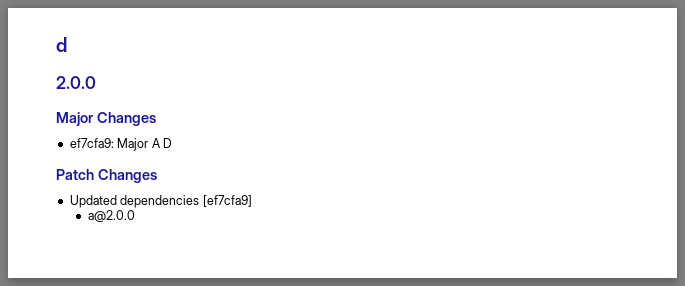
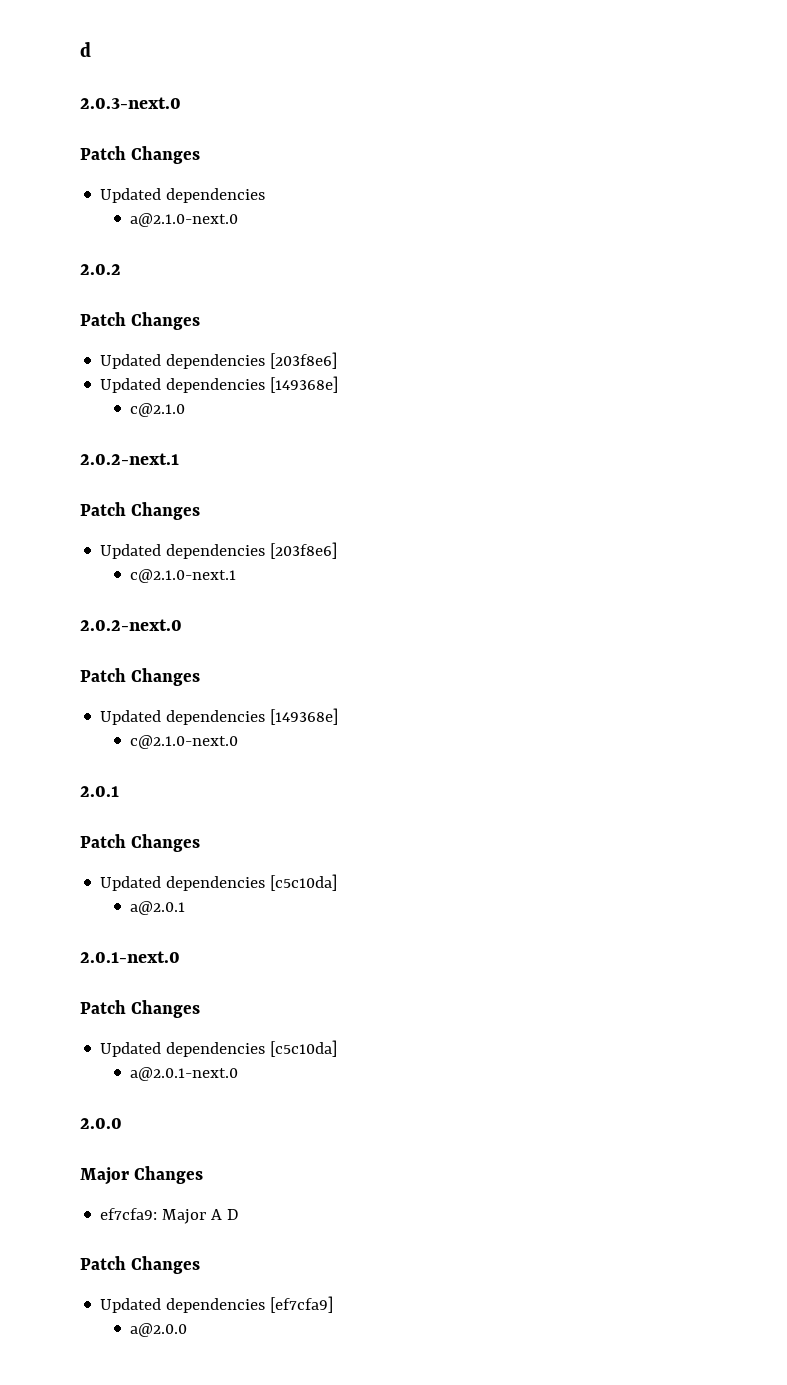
(67, 44) none -> [80,97,181,109] [80,146,201,164] [100,188,266,203] [130,213,239,227] [80,264,121,275] [80,312,201,330] [100,352,338,369] [100,376,339,393] [130,403,186,417] [80,453,179,465] [80,502,201,520] [100,542,338,559] [130,569,237,583] [80,619,182,631] [80,668,201,686] [100,708,339,725] [130,735,239,749] [80,786,119,797] [80,834,201,852] [100,874,338,891] [130,901,186,915] [80,951,180,963] [80,1000,201,1018] [100,1040,338,1057] [130,1067,239,1081] // 2.0.3-next.0 // Patch Changes // Updated dependencies // a@2.1.0-next.0 // 2.0.2 // Patch Changes // Updated dependencies [203f8e6] // Updated dependencies [149368e] // c@2.1.0 // 2.0.2-next.1 // Patch Changes // Updated dependencies [203f8e6] // c@2.1.0-next.1 // 2.0.2-next.0 // Patch Changes // Updated dependencies [149368e] // c@2.1.0-next.0 // 2.0.1 // Patch Changes // Updated dependencies [c5c10da] // a@2.0.1 // 2.0.1-next.0 // Patch Changes // Updated dependencies [c5c10da] // a@2.0.1-next.0

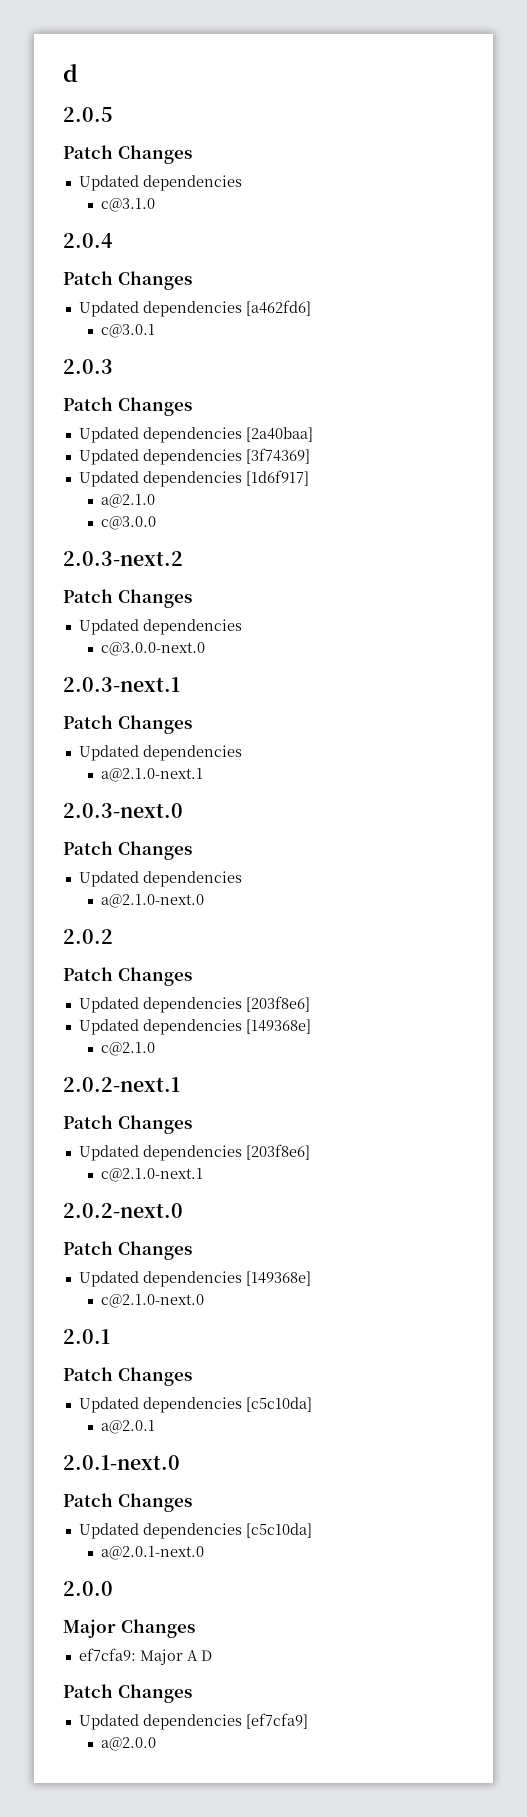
(91, 49) none -> [63,107,113,122] [63,145,192,164] [78,175,242,191] [101,198,156,212] [63,233,113,248] [63,271,192,290] [78,300,311,317] [101,324,156,338] [63,359,113,374] [63,397,192,416] [78,427,313,443] [78,448,310,465] [78,470,309,487] [101,494,156,508] [101,516,157,530] [63,551,183,566] [63,589,192,608] [78,619,242,635] [101,642,206,656] [63,677,180,692] [63,715,192,734] [78,745,242,761] [101,768,204,782] // 2.0.5 // Patch Changes // Updated dependencies // c@3.1.0 // 2.0.4 // Patch Changes // Updated dependencies [a462fd6] // c@3.0.1 // 2.0.3 // Patch Changes // Updated dependencies [2a40baa] // Updated dependencies [3f74369] // Updated dependencies [1d6f917] // a@2.1.0 // c@3.0.0 // 2.0.3-next.2 // Patch Changes // Updated dependencies // c@3.0.0-next.0 // 2.0.3-next.1 // Patch Changes // Updated dependencies // a@2.1.0-next.1

